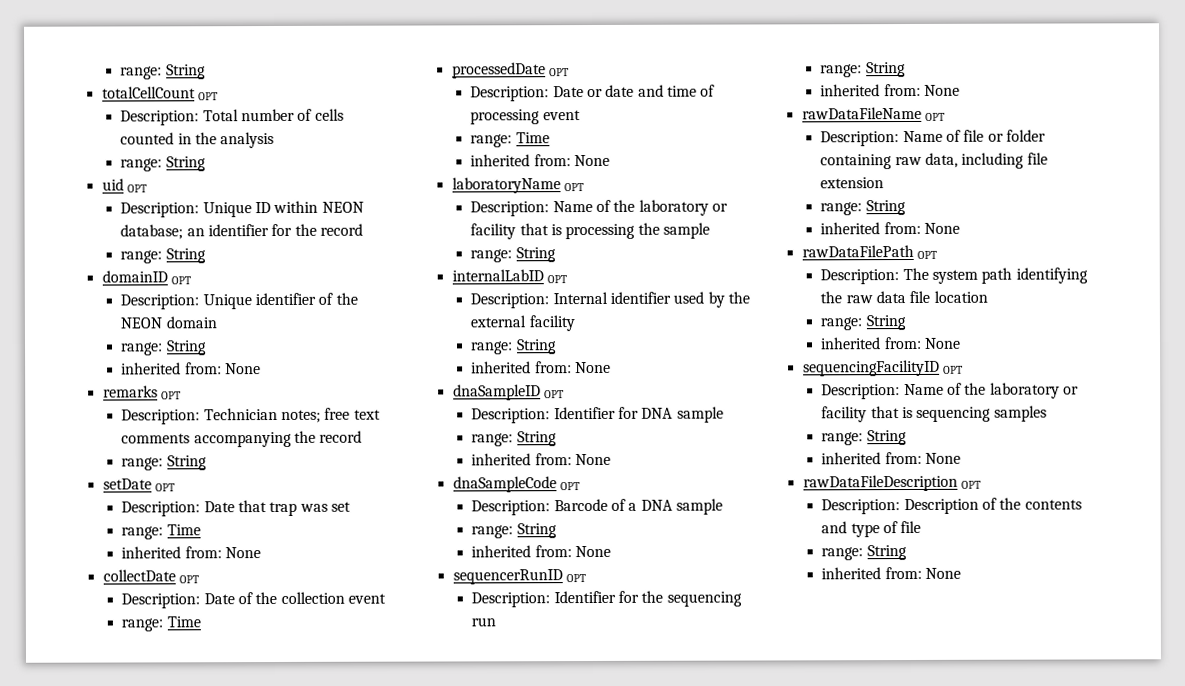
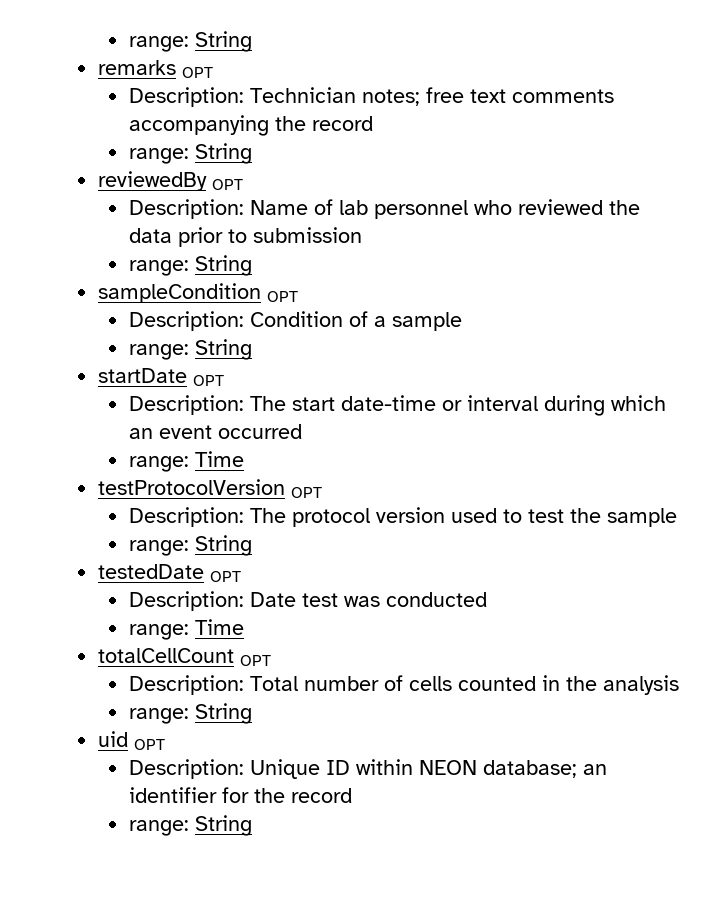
[120,64,206,80] range: String -> [128,31,252,52] [98,60,214,78] [128,87,614,107] [128,115,373,136] [128,143,252,164] [98,171,244,191] [128,199,640,219] [128,227,362,247] [128,255,252,276] [98,283,299,303] [128,311,462,331] [128,339,252,360] [98,368,225,386] [128,395,666,416] [128,424,302,439] [128,451,244,472] [98,479,323,498] [128,507,677,527] [128,535,252,556] [98,564,242,582] [128,591,487,611] [128,619,244,640] range: String // remarks OPT // Description: Technician notes; free text comments accompanying the record // range: String // reviewedBy OPT // Description: Name of lab personnel who reviewed the data prior to submission // range: String // sampleCondition OPT // Description: Condition of a sample // range: String // startDate OPT // Description: The start date-time or interval during which an event occurred // range: Time // testProtocolVersion OPT // Description: The protocol version used to test the sample // range: String // testedDate OPT // Description: Date test was conducted // range: Time
[101,270,191,285] [120,292,358,310] [120,316,217,329] [120,340,207,356] [121,362,261,375] [102,385,181,400] [121,407,381,425] [121,430,363,448] [121,455,207,471] [102,478,175,492] [121,500,351,517] [121,524,201,540] [121,546,261,559] [102,569,199,584] [121,591,386,609] [121,616,201,632] [451,62,569,79] [470,84,716,102] [470,109,581,125] [470,132,550,148] [470,154,610,167] [451,177,584,194] [470,199,728,217] [470,222,710,240] [470,247,556,263] [451,269,567,284] [470,291,750,309] [470,315,575,332] [470,339,557,355] [471,361,611,374] [452,384,564,401] [471,406,724,424] [471,431,557,447] [471,453,611,466] [452,476,580,493] [471,498,723,516] [471,523,557,539] [471,545,611,558] [452,569,586,585] [471,590,742,608] [471,617,497,627] [820,62,906,78] [820,83,960,97] [801,106,945,121] [820,129,1046,147] [820,152,1048,170] [820,177,885,189] [820,200,906,216] [820,221,960,235] [801,244,937,259] [820,267,1088,285] [820,290,988,304] [820,315,906,331] [820,336,961,350] [802,359,963,377] [821,382,1079,400] [821,405,1047,423] [821,430,907,446] [821,451,961,465] [802,474,981,492] [821,497,1082,515] [821,520,922,538] [821,545,907,561] [821,566,961,580] // domainID OPT // Description: Unique identifier of the NEON domain // range: String // inherited from: None // remarks OPT // Description: Technician notes; free text comments accompanying the record // range: String // setDate OPT // Description: Date that trap was set // range: Time // inherited from: None // collectDate OPT // Description: Date of the collection event // range: Time // processedDate OPT // Description: Date or date and time of processing event // range: Time // inherited from: None // laboratoryName OPT // Description: Name of the laboratory or facility that is processing the sample // range: String // internalLabID OPT // Description: Internal identifier used by the external facility // range: String // inherited from: None // dnaSampleID OPT // Description: Identifier for DNA sample // range: String // inherited from: None // dnaSampleCode OPT // Description: Barcode of a DNA sample // range: String // inherited from: None // sequencerRunID OPT // Description: Identifier for the sequencing run // range: String // inherited from: None // rawDataFileName OPT // Description: Name of file or folder containing raw data, including file extension // range: String // inherited from: None // rawDataFilePath OPT // Description: The system path identifying the raw data file location // range: String // inherited from: None // sequencingFacilityID OPT // Description: Name of the laboratory or facility that is sequencing samples // range: String // inherited from: None // rawDataFileDescription OPT // Description: Description of the contents and type of file // range: String // inherited from: None -> (252, 825) none

